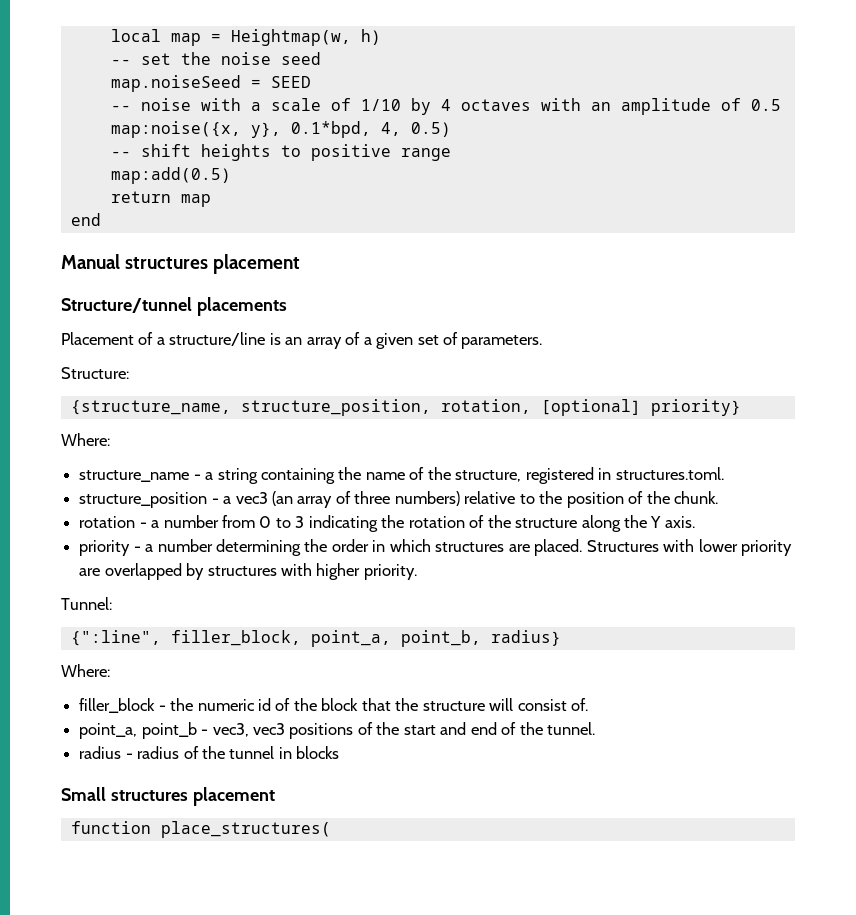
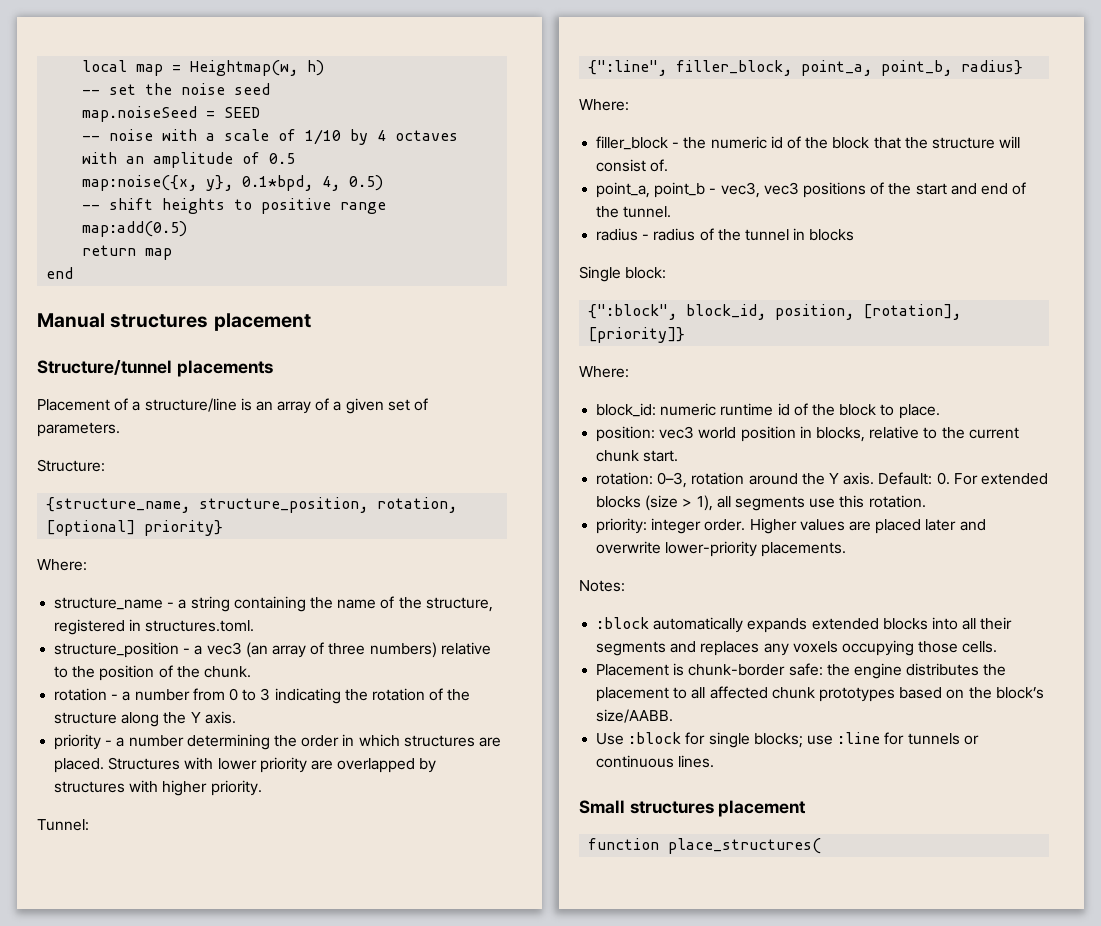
(340, 752) none -> [579,266,667,282] [588,304,962,320] [588,327,686,343] [579,366,629,378] [596,403,940,419] [596,426,1019,442] [596,450,679,462] [596,472,1048,488] [596,495,926,511] [596,518,986,534] [596,541,847,557] [579,580,625,592] [596,617,1013,633] [596,640,998,656] [596,663,1007,679] [596,686,1044,702] [596,709,674,723] [596,732,979,748] [596,755,715,768] // Single block: // {":block", block_id, position, [rotation], [priority]} // Where: // block_id: numeric runtime id of the block to place. // position: vec3 world position in blocks, relative to the current chunk start. // rotation: 0–3, rotation around the Y axis. Default: 0. For extended blocks (size > 1), all segments use this rotation. // priority: integer order. Higher values are placed later and overwrite lower‑priority placements. // Notes: // :block automatically expands extended blocks into all their segments and replaces any voxels occupying those cells. // Placement is chunk‑border safe: the engine distributes the placement to all affected chunk prototypes based on the block’s size/AABB. // Use :block for single blocks; use :line for tunnels or continuous lines.

